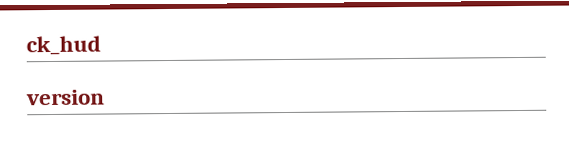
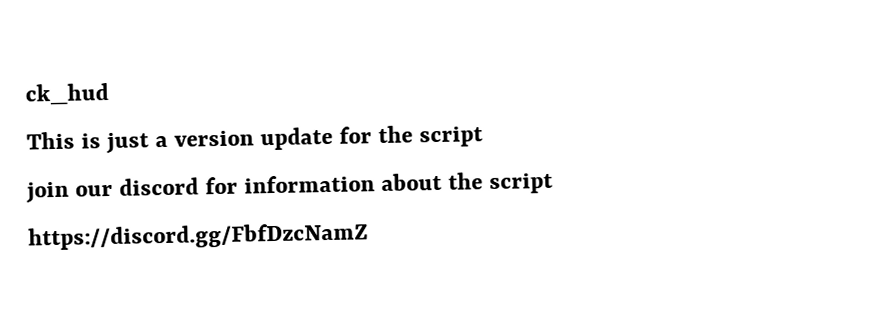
[26,89,105,106] version -> [26,125,484,154] [26,172,554,203] [28,222,369,251] This is just a version update for the script // join our discord for information about the script // https://discord.gg/FbfDzcNamZ

